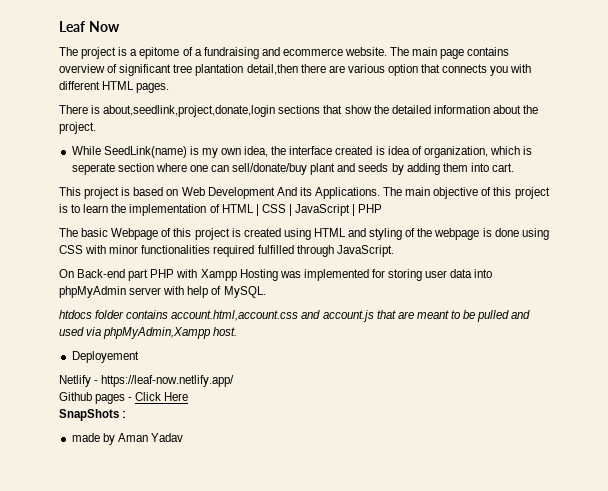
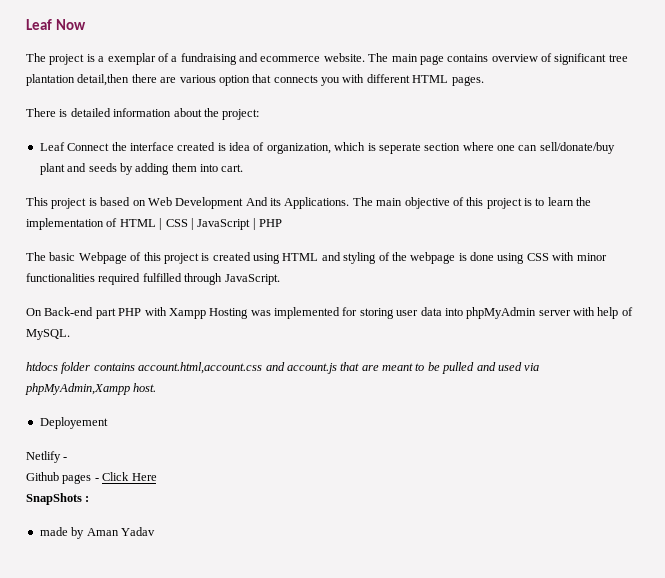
[139,47,180,59] epitome -> [107,53,156,65] exemplar
[103,105,539,117] [59,122,96,134] [71,146,269,158] about,seedlink,project,donate,login sections that show the detailed information about the project. // While SeedLink(name) is my own idea, -> [70,108,260,120] [39,142,110,151] detailed information about the project: // Leaf Connect
[101,375,235,387] https://leaf-now.netlify.app/ -> (68, 458) none

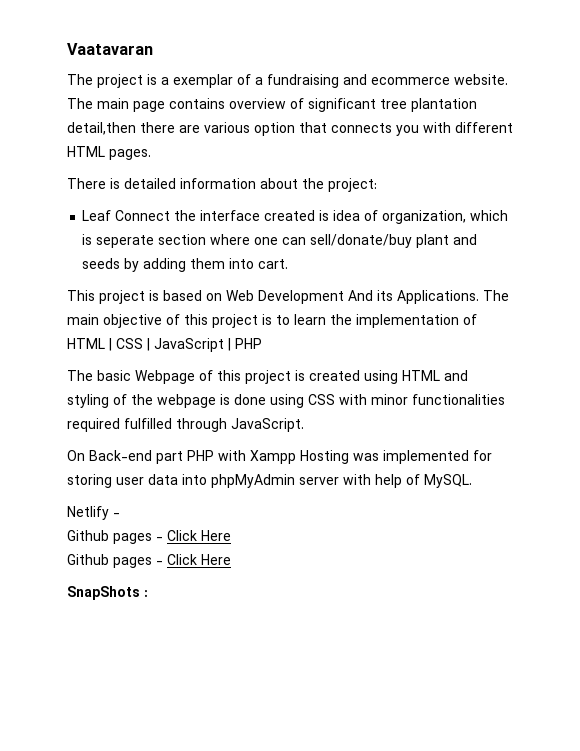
[26,19,86,30] Leaf Now -> [67,43,153,55] Vaatavaran
[26,362,540,374] [25,383,157,395] [39,417,108,429] // htdocs folder contains account.html,account.css and account.js that are meant to be pulled and used via phpMyAdmin,Xampp host. // Deployement -> (472, 481) none
[26,493,90,505] [39,527,155,539] SnapShots : // made by Aman Yadav -> [67,554,231,568] [67,586,148,600] Github pages - Click Here // SnapShots :

